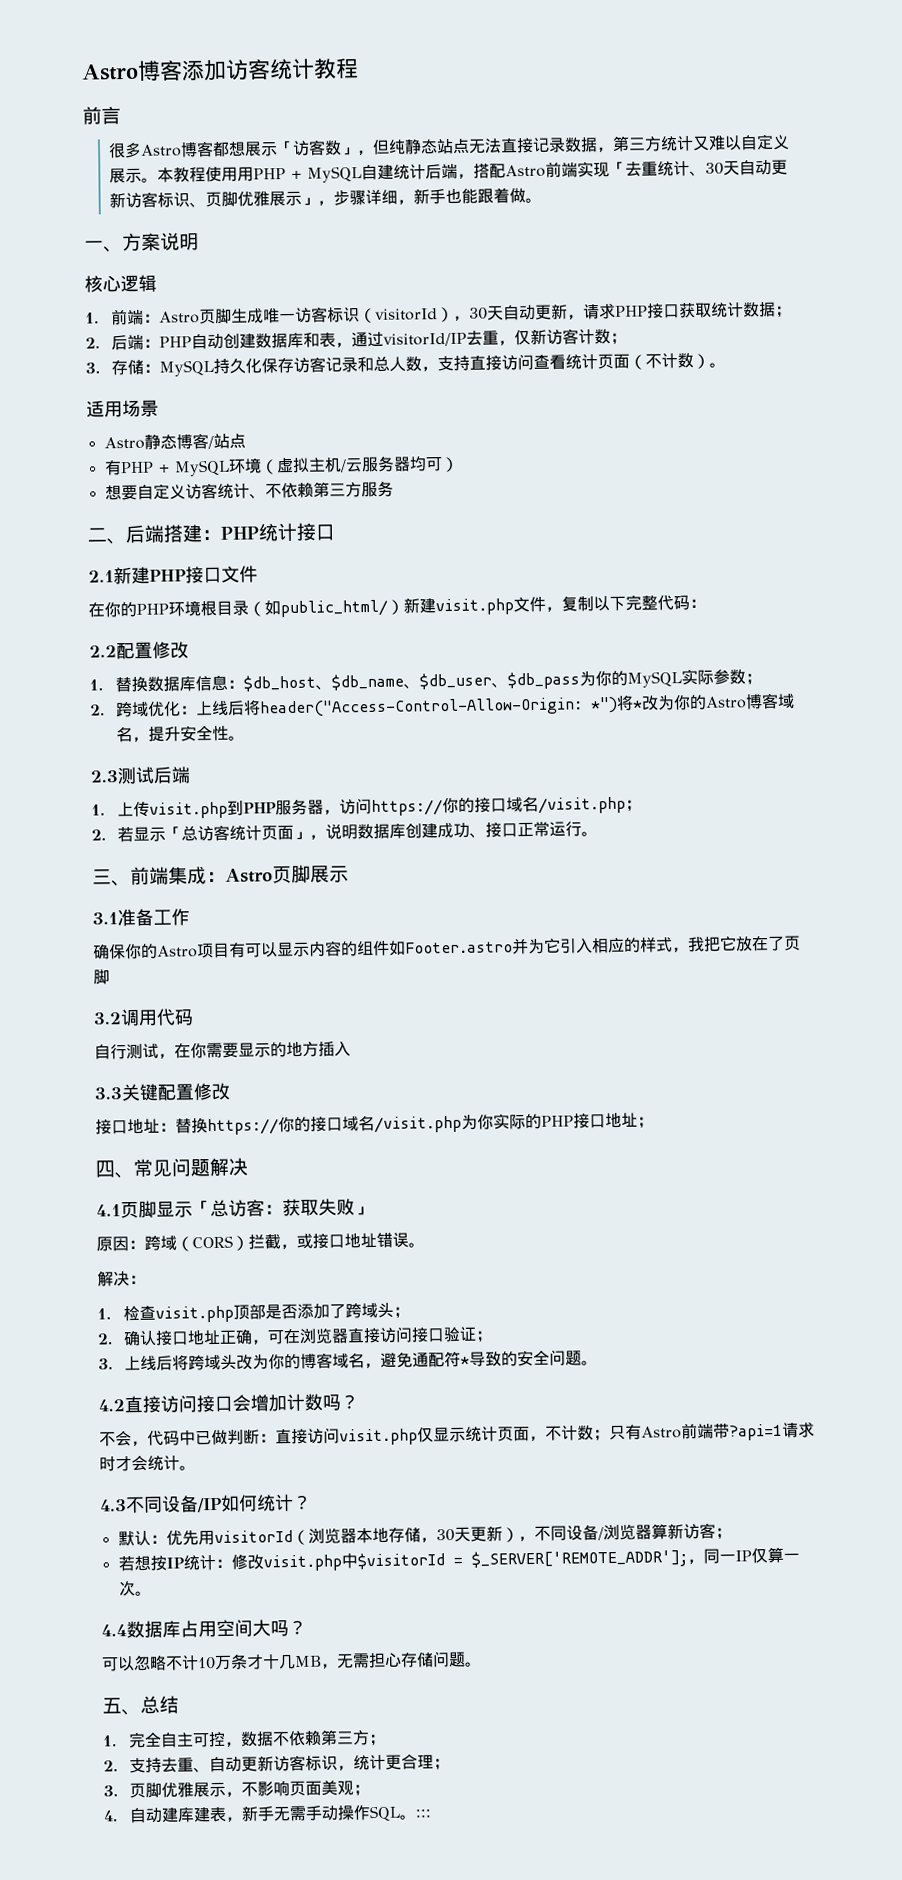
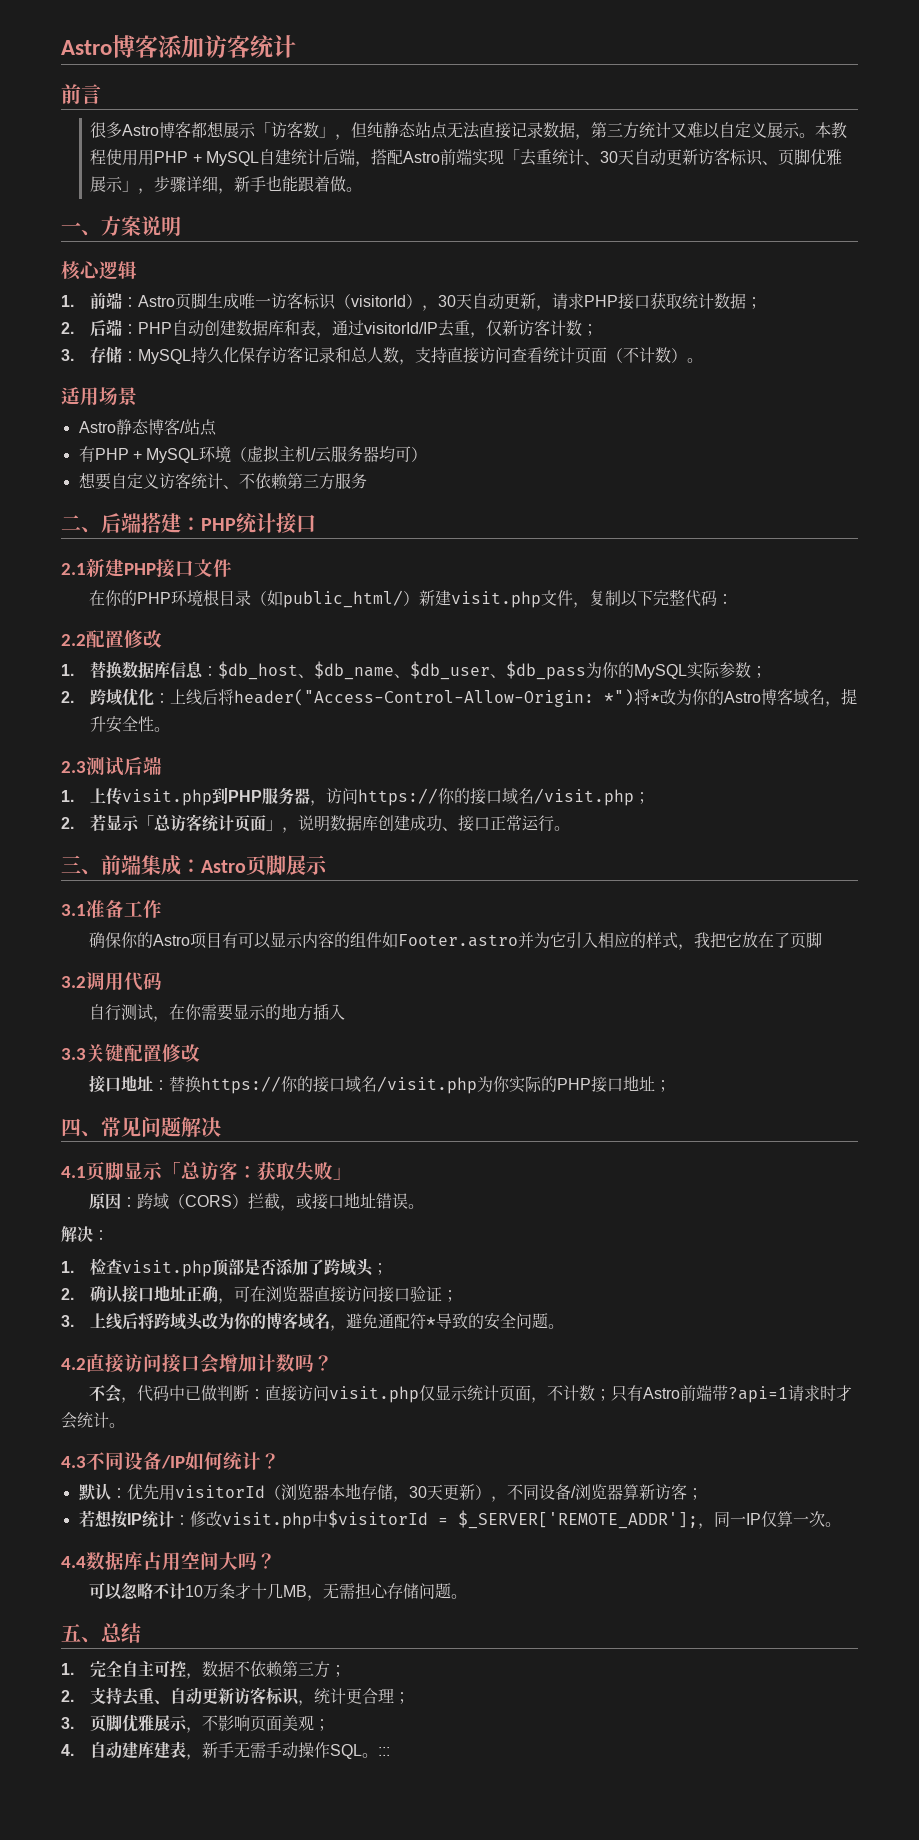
[313,58,359,80] 教程 -> (296, 46) none

